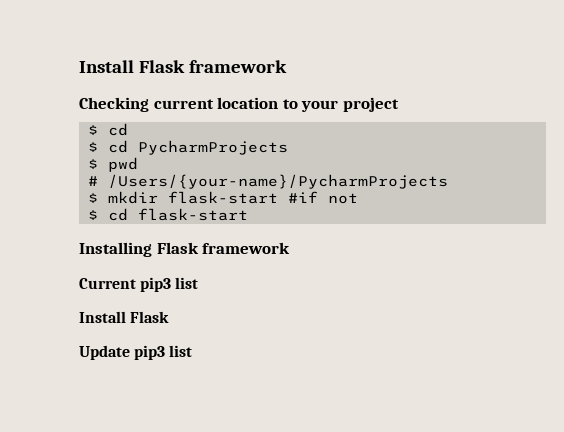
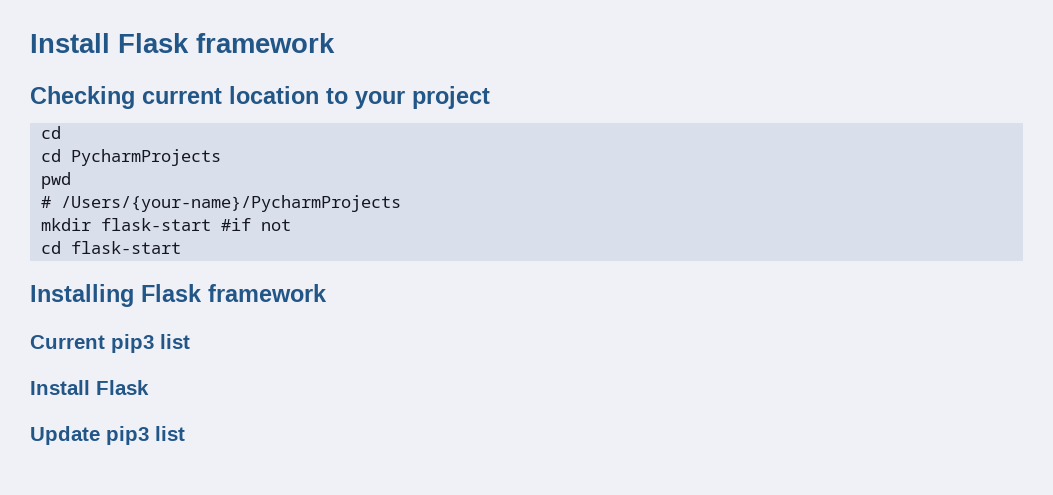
[87,125,98,135] $ -> (490, 97) none
[87,142,98,152] $ -> (61, 132) none
[87,159,98,169] $ -> (221, 157) none
[87,193,98,203] $ -> (401, 203) none
[87,210,98,220] $ -> (291, 225) none

